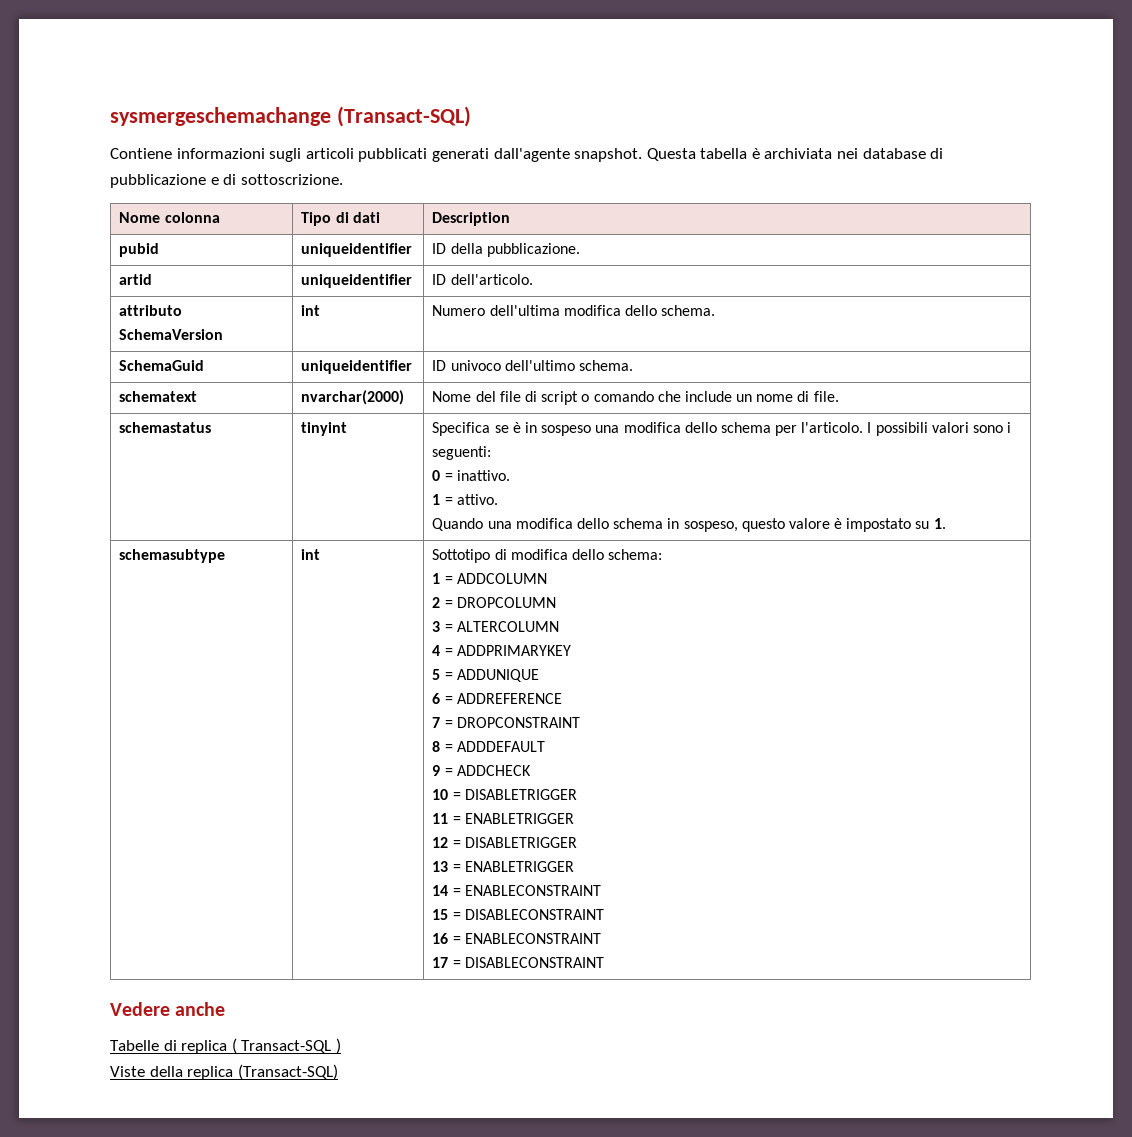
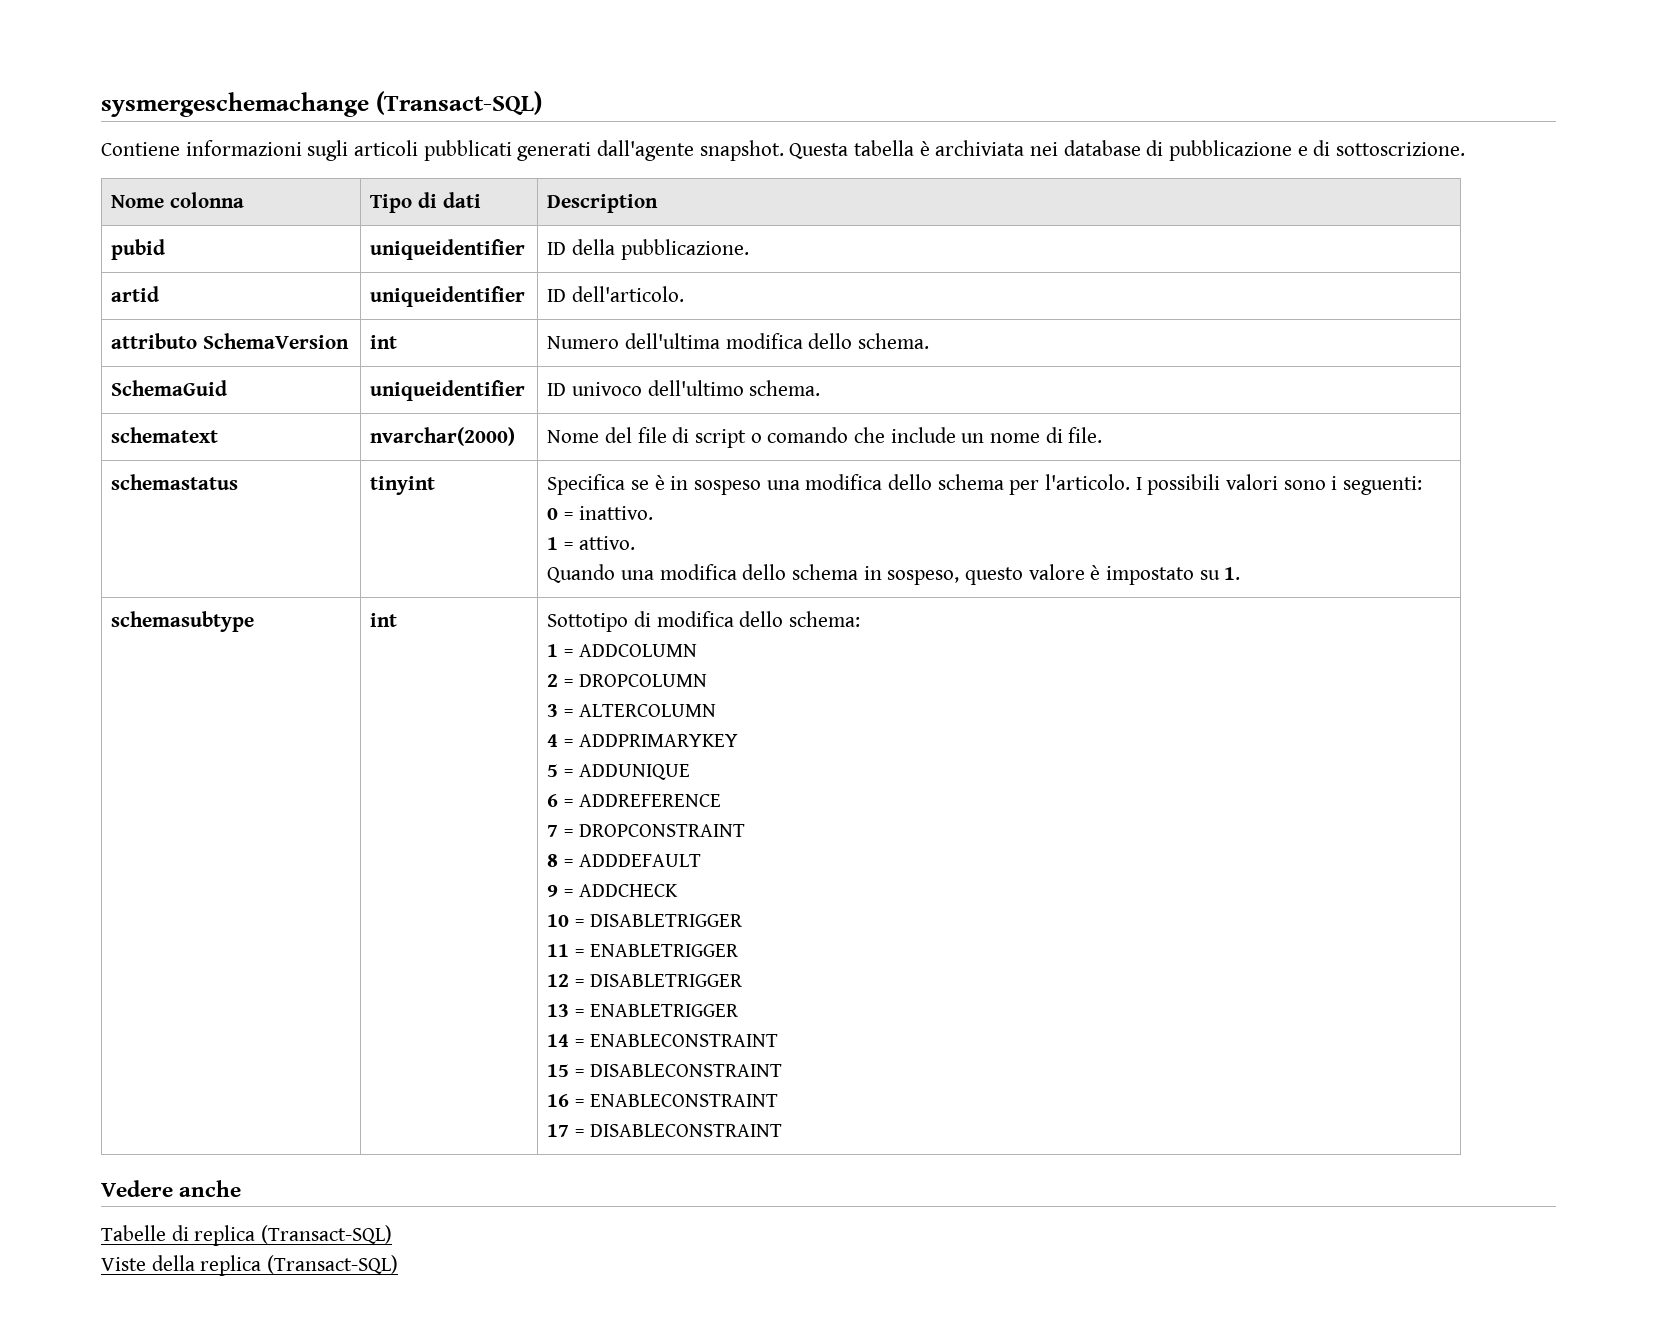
[231,1038,341,1054] ( Transact-SQL ) -> [261,1225,393,1244] (Transact-SQL)

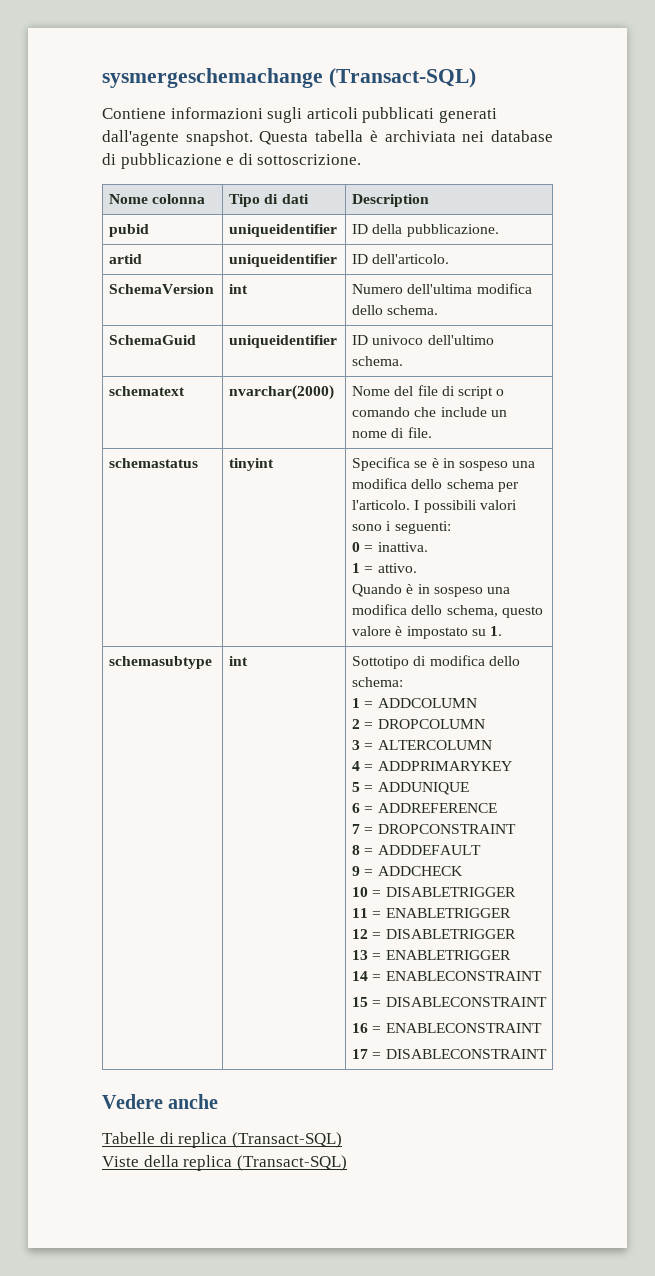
[111,333,198,349] attributo -> (450, 259) none
[578,506,653,520] inattivo. -> [377,542,428,552] inattiva.
[620,564,960,585] una modifica dello schema in sospeso, -> [406,584,510,597] [352,604,498,617] è in sospeso una modifica dello schema,

